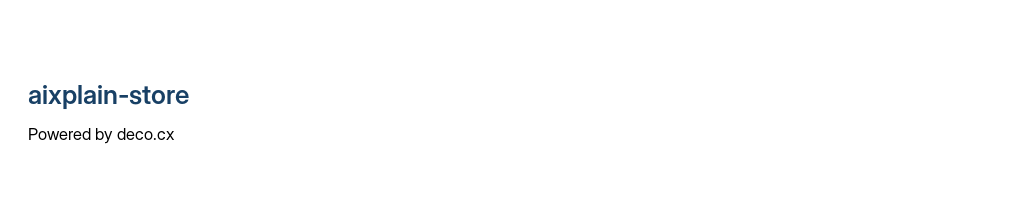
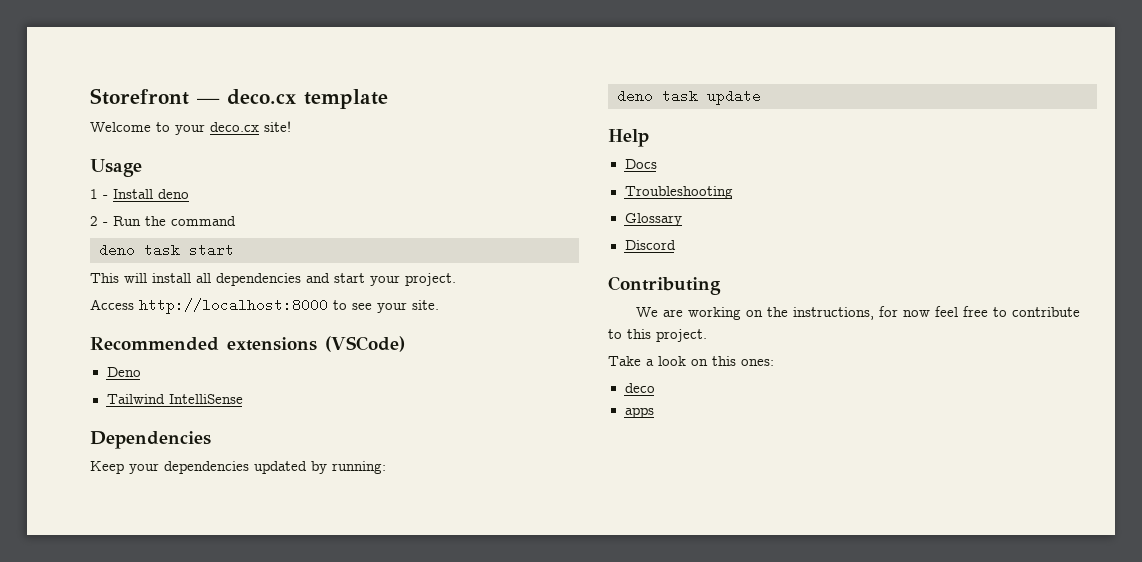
[28,85,189,110] [28,128,175,144] aixplain-store // Powered by deco.cx -> [90,88,388,109] [90,121,291,135] [90,159,142,177] [90,189,189,199] [90,216,236,226] [99,243,234,257] [90,273,456,286] [90,298,439,314] [90,336,405,352] [106,367,141,377] [106,394,243,404] [90,431,211,449] [90,461,386,474] [617,89,761,105] [608,129,649,147] [624,159,657,169] [624,186,733,199] [624,213,682,226] [624,240,676,250] [608,276,721,295] [636,306,1081,320] [608,329,707,342] [608,356,774,366] [624,383,655,393] [624,407,654,418] Storefront — deco.cx template // Welcome to your deco.cx site! // Usage // 1 - Install deno // 2 - Run the command // deno task start // This will install all dependencies and start your project. // Access http://localhost:8000 to see your site. // Recommended extensions (VSCode) // Deno // Tailwind IntelliSense // Dependencies // Keep your dependencies updated by running: // deno task update // Help // Docs // Troubleshooting // Glossary // Discord // Contributing // We are working on the instructions, for now feel free to contribute to this project. // Take a look on this ones: // deco // apps

